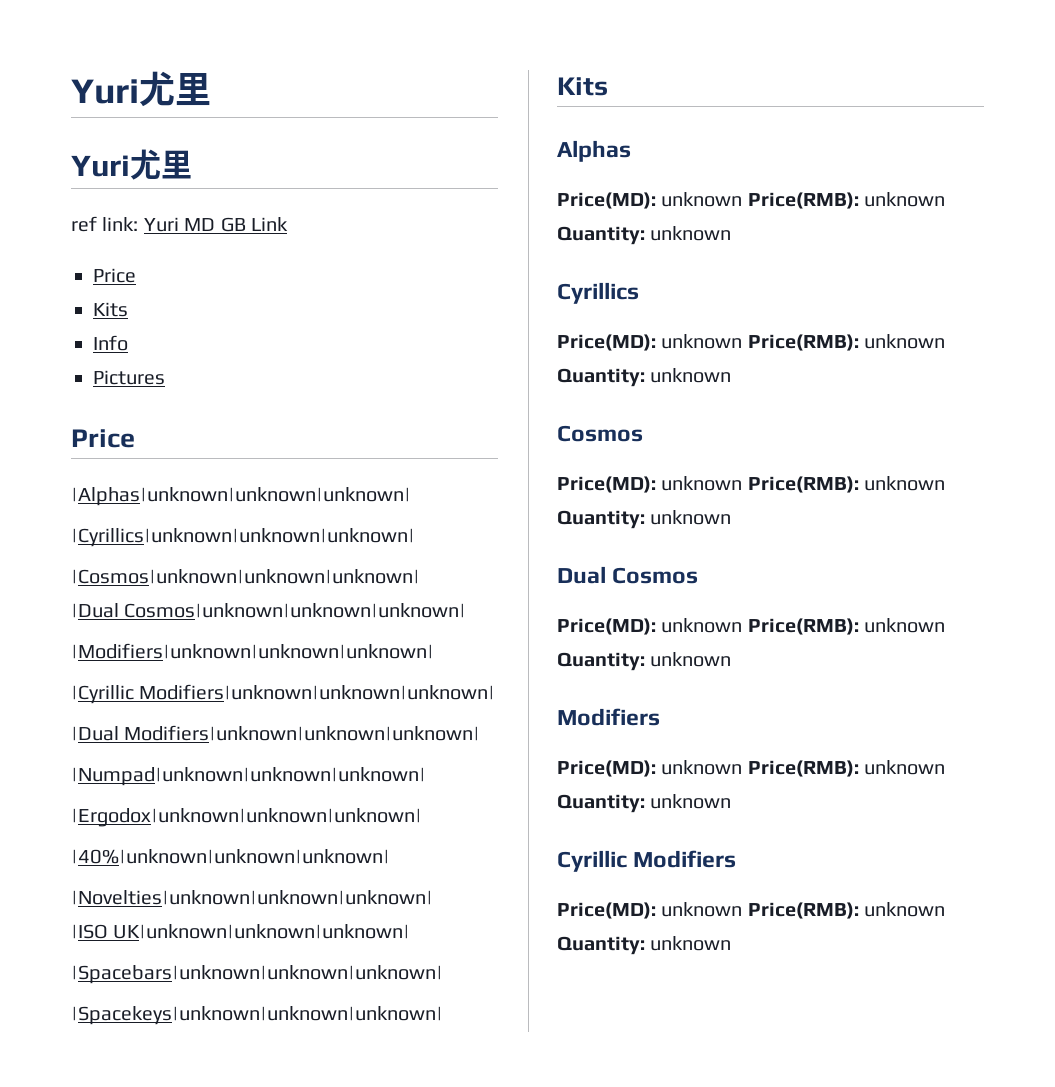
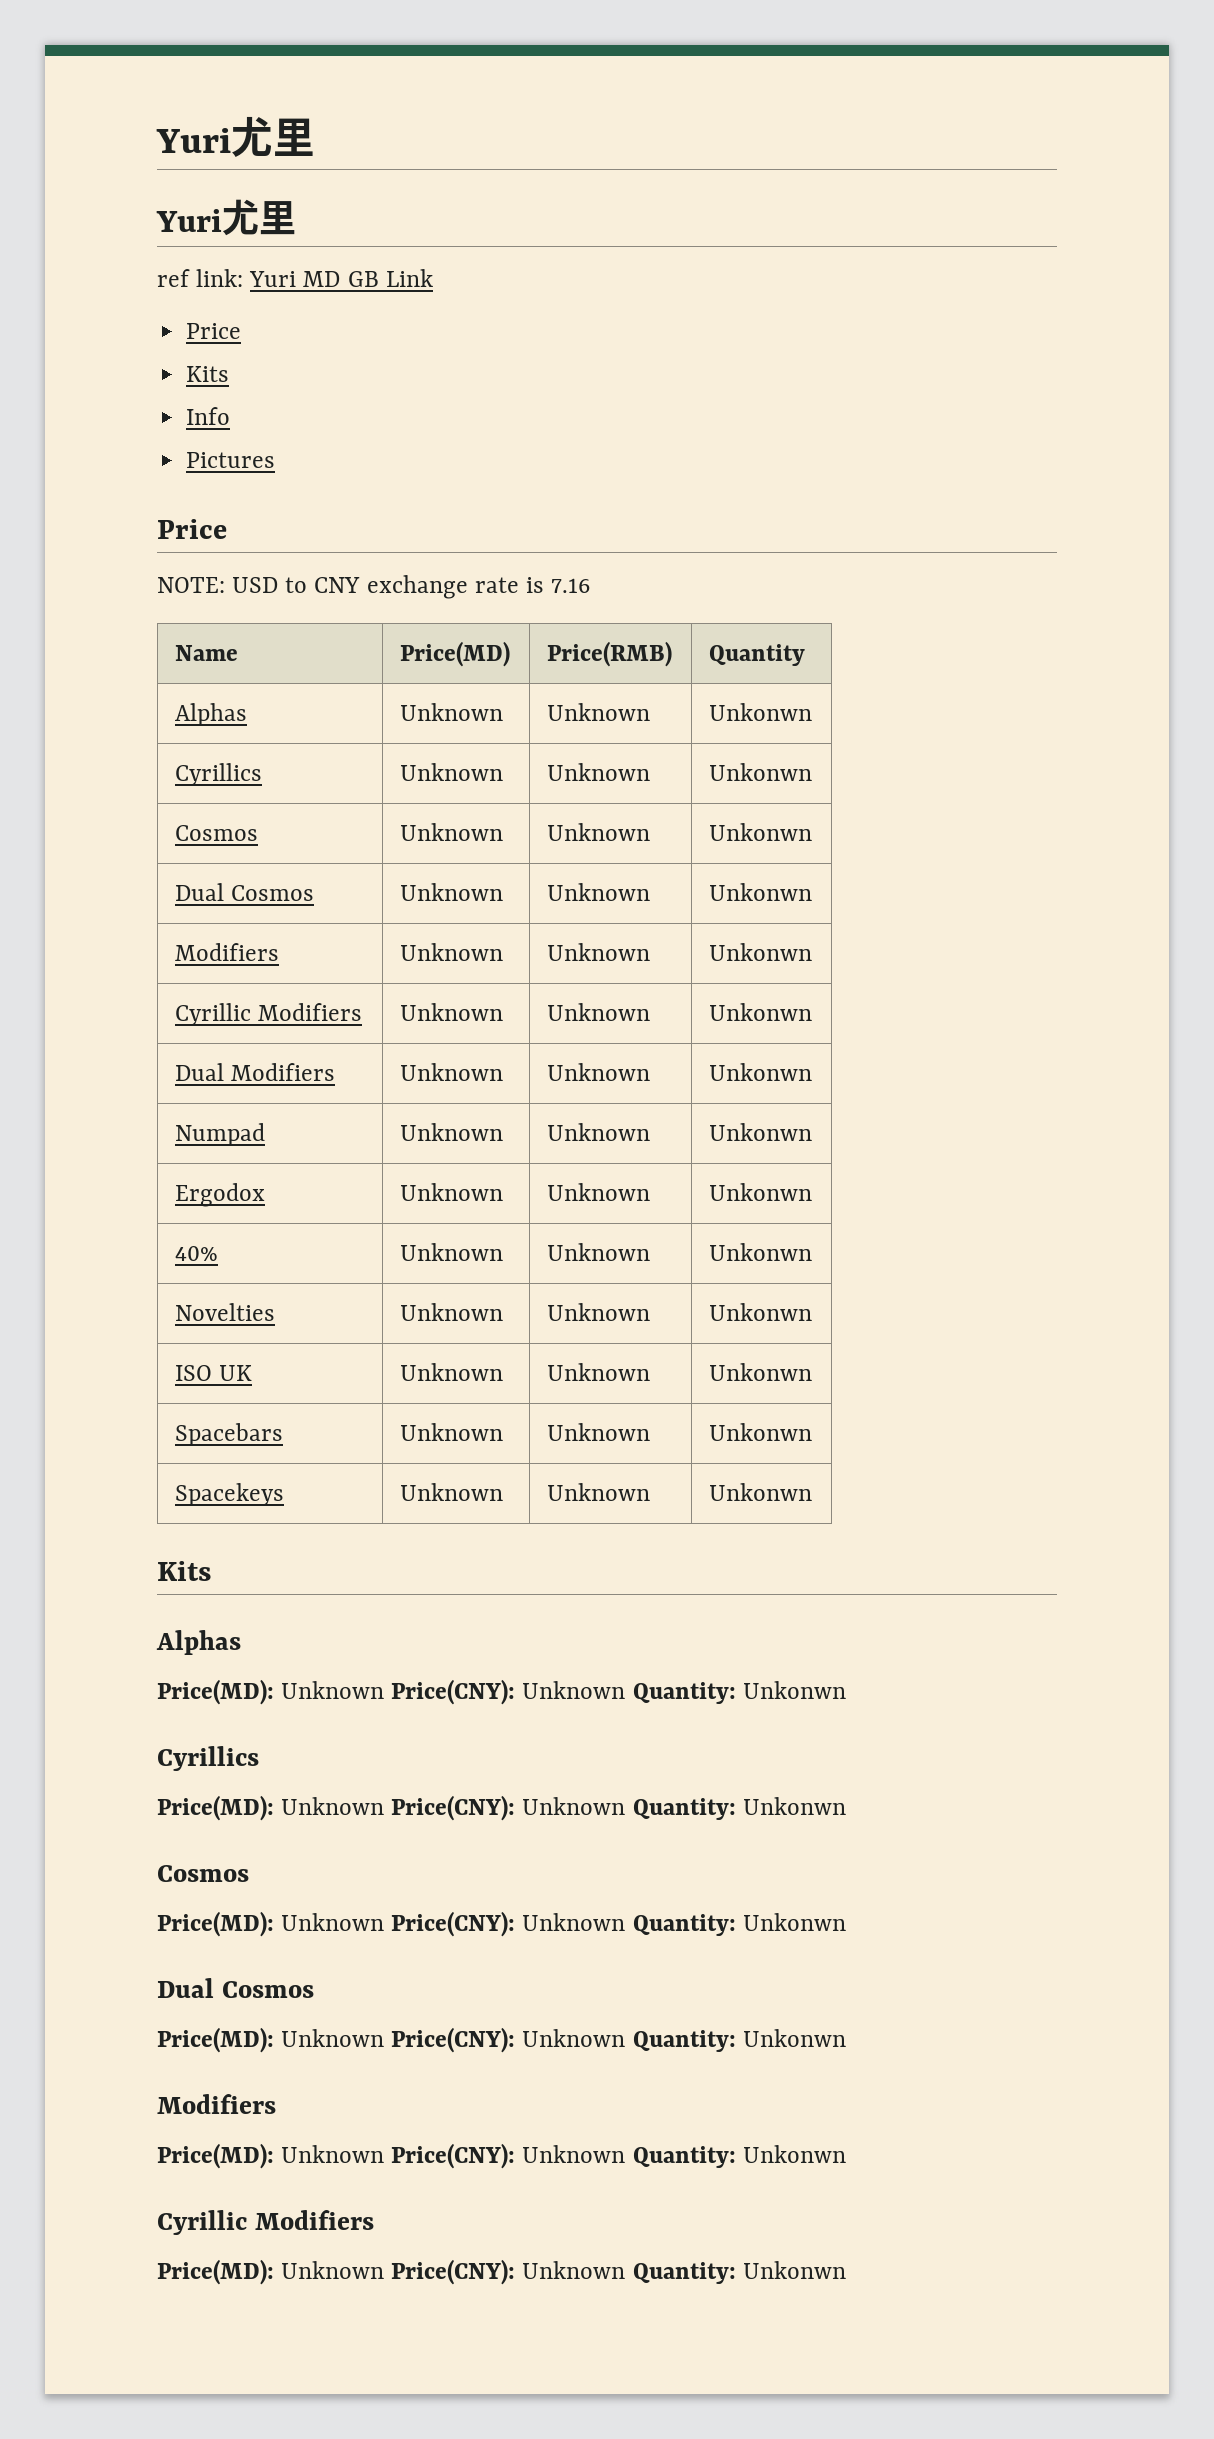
[71,487,411,506] [71,528,415,547] [71,569,420,584] [71,603,467,618] [71,643,434,659] [71,684,496,704] [71,725,481,741] [71,767,426,786] [71,808,422,827] [71,849,390,864] [71,890,433,905] [71,924,411,939] [71,965,443,984] [71,1006,443,1025] [557,77,608,96] [557,140,631,162] [557,192,946,209] [557,226,732,245] [557,282,639,304] [557,334,946,351] [557,368,732,387] [557,425,643,442] [557,476,946,493] [557,510,732,529] [557,566,699,584] [557,618,946,635] [557,652,732,671] [557,708,660,726] [557,760,946,777] [557,794,732,813] [557,850,737,872] [557,902,946,919] [557,936,732,955] |Alphas|unknown|unknown|unknown| // |Cyrillics|unknown|unknown|unknown| // |Cosmos|unknown|unknown|unknown| // |Dual Cosmos|unknown|unknown|unknown| // |Modifiers|unknown|unknown|unknown| // |Cyrillic Modifiers|unknown|unknown|unknown| // |Dual Modifiers|unknown|unknown|unknown| // |Numpad|unknown|unknown|unknown| // |Ergodox|unknown|unknown|unknown| // |40%|unknown|unknown|unknown| // |Novelties|unknown|unknown|unknown| // |ISO UK|unknown|unknown|unknown| // |Spacebars|unknown|unknown|unknown| // |Spacekeys|unknown|unknown|unknown| // Kits // Alphas // Price(MD): unknown Price(RMB): unknown Quantity: unknown // Cyrillics // Price(MD): unknown Price(RMB): unknown Quantity: unknown // Cosmos // Price(MD): unknown Price(RMB): unknown Quantity: unknown // Dual Cosmos // Price(MD): unknown Price(RMB): unknown Quantity: unknown // Modifiers // Price(MD): unknown Price(RMB): unknown Quantity: unknown // Cyrillic Modifiers // Price(MD): unknown Price(RMB): unknown Quantity: unknown -> [157,575,591,599] [174,645,238,661] [399,641,510,667] [546,641,672,667] [708,644,805,666] [174,703,247,726] [399,703,503,721] [546,703,650,721] [708,703,812,721] [174,763,262,786] [399,763,503,781] [546,763,650,781] [708,763,812,781] [174,825,258,841] [399,823,503,841] [546,823,650,841] [708,823,812,841] [174,883,315,901] [399,883,503,901] [546,883,650,901] [708,883,812,901] [174,943,279,961] [399,943,503,961] [546,943,650,961] [708,943,812,961] [174,1003,363,1026] [399,1003,503,1021] [546,1003,650,1021] [708,1003,812,1021] [174,1063,336,1081] [399,1063,503,1081] [546,1063,650,1081] [708,1063,812,1081] [174,1123,265,1146] [399,1123,503,1141] [546,1123,650,1141] [708,1123,812,1141] [174,1183,265,1207] [399,1183,503,1201] [546,1183,650,1201] [708,1183,812,1201] [174,1246,218,1261] [399,1243,503,1261] [546,1243,650,1261] [708,1243,812,1261] [174,1303,275,1321] [399,1303,503,1321] [546,1303,650,1321] [708,1303,812,1321] [174,1365,253,1381] [399,1363,503,1381] [546,1363,650,1381] [708,1363,812,1381] [174,1423,283,1446] [399,1423,503,1441] [546,1423,650,1441] [708,1423,812,1441] [174,1483,284,1506] [399,1483,503,1501] [546,1483,650,1501] [708,1483,812,1501] [157,1561,211,1581] [156,1630,241,1655] [157,1679,846,1705] [157,1746,259,1771] [157,1795,846,1821] [157,1865,249,1882] [157,1911,846,1937] [157,1978,314,1998] [157,2027,846,2053] [157,2094,276,2114] [157,2143,846,2169] [157,2210,374,2235] [157,2259,846,2285] NOTE: USD to CNY exchange rate is 7.16 // Name | Price(MD) | Price(RMB) | Quantity // Alphas | Unknown | Unknown | Unkonwn // Cyrillics | Unknown | Unknown | Unkonwn // Cosmos | Unknown | Unknown | Unkonwn // Dual Cosmos | Unknown | Unknown | Unkonwn // Modifiers | Unknown | Unknown | Unkonwn // Cyrillic Modifiers | Unknown | Unknown | Unkonwn // Dual Modifiers | Unknown | Unknown | Unkonwn // Numpad | Unknown | Unknown | Unkonwn // Ergodox | Unknown | Unknown | Unkonwn // 40% | Unknown | Unknown | Unkonwn // Novelties | Unknown | Unknown | Unkonwn // ISO UK | Unknown | Unknown | Unkonwn // Spacebars | Unknown | Unknown | Unkonwn // Spacekeys | Unknown | Unknown | Unkonwn // Kits // Alphas // Price(MD): Unknown Price(CNY): Unknown Quantity: Unkonwn // Cyrillics // Price(MD): Unknown Price(CNY): Unknown Quantity: Unkonwn // Cosmos // Price(MD): Unknown Price(CNY): Unknown Quantity: Unkonwn // Dual Cosmos // Price(MD): Unknown Price(CNY): Unknown Quantity: Unkonwn // Modifiers // Price(MD): Unknown Price(CNY): Unknown Quantity: Unkonwn // Cyrillic Modifiers // Price(MD): Unknown Price(CNY): Unknown Quantity: Unkonwn

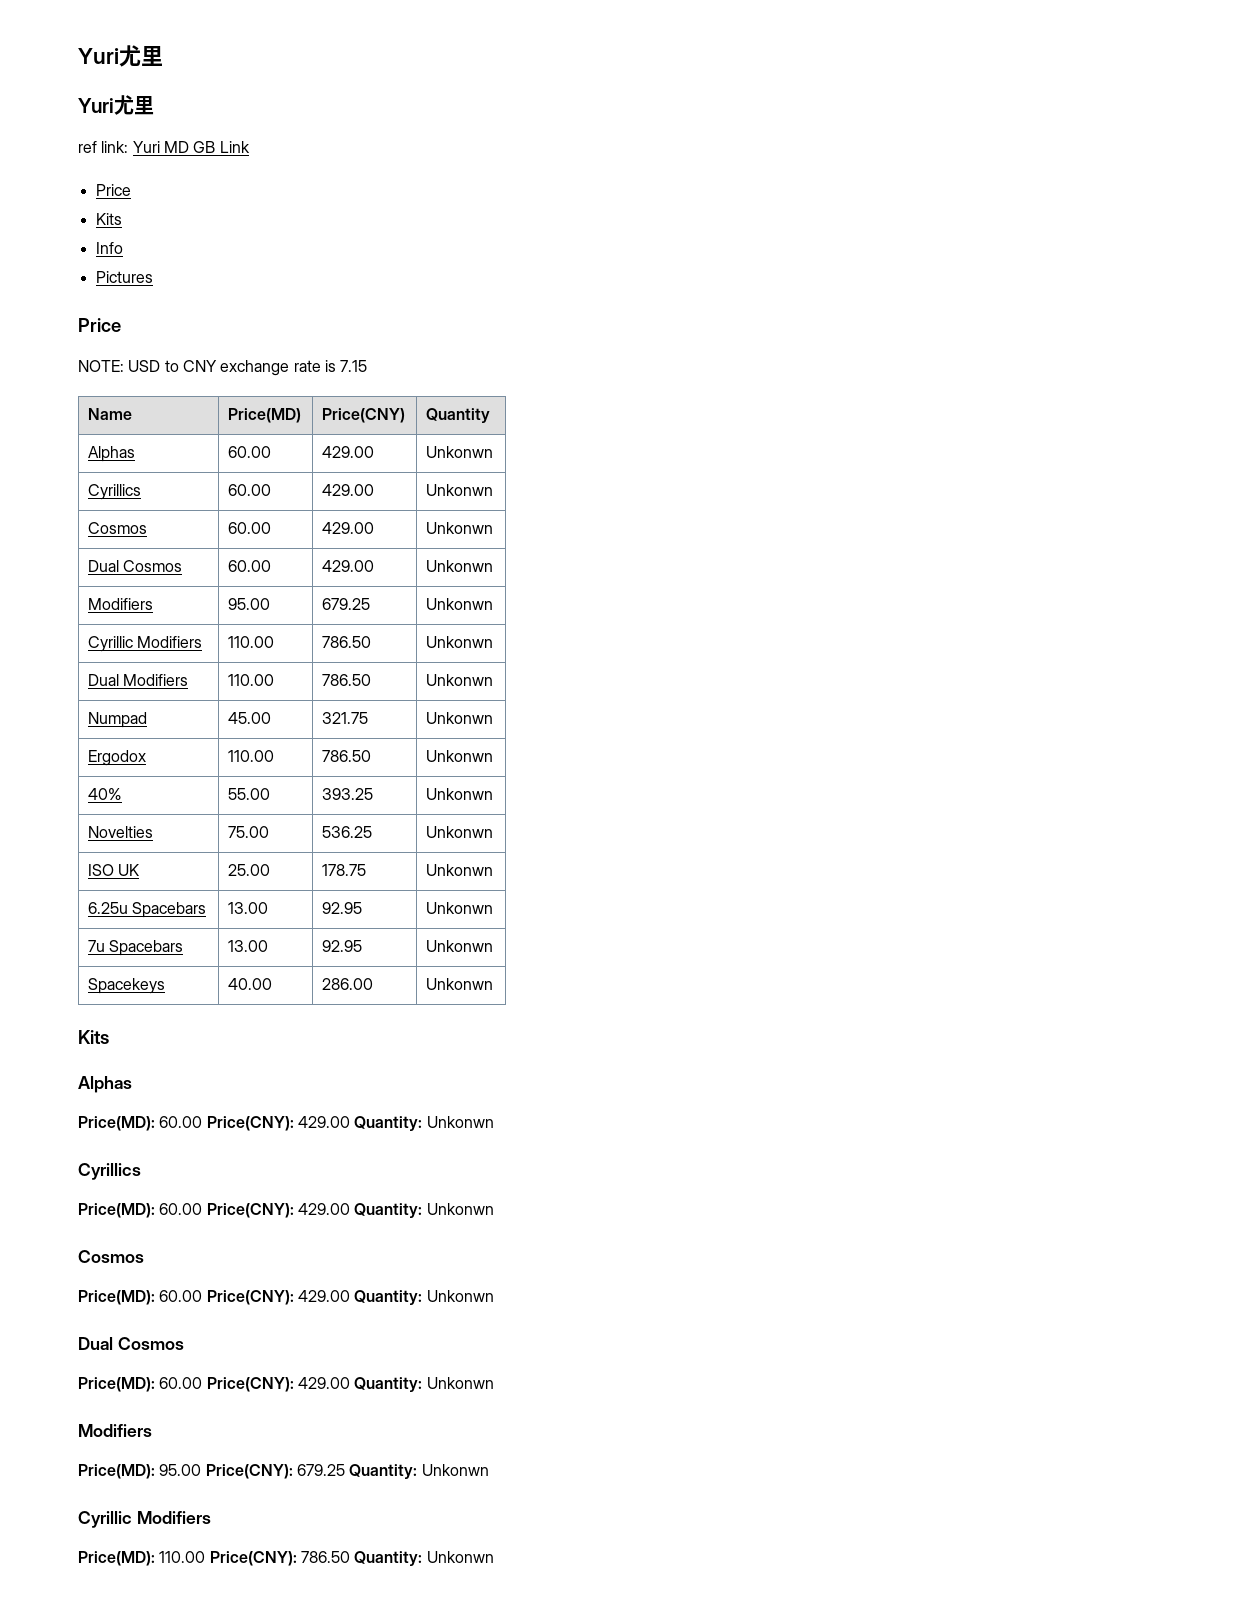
[551,578,591,593] 7.16 -> [340,360,368,372] 7.15
[546,641,672,667] Price(RMB) -> [322,408,406,423] Price(CNY)
[399,703,503,721] [546,703,650,721] Unknown | Unknown -> [228,446,272,458] [322,446,375,458] 60.00 | 429.00
[399,763,503,781] [546,763,650,781] Unknown | Unknown -> [228,484,272,496] [322,484,375,496] 60.00 | 429.00
[399,823,503,841] [546,823,650,841] Unknown | Unknown -> [228,522,272,534] [322,522,375,534] 60.00 | 429.00
[399,883,503,901] [546,883,650,901] Unknown | Unknown -> [228,560,272,572] [322,560,375,572] 60.00 | 429.00
[399,943,503,961] [546,943,650,961] Unknown | Unknown -> [228,598,271,610] [322,598,371,610] 95.00 | 679.25
[399,1003,503,1021] [546,1003,650,1021] Unknown | Unknown -> [228,636,275,648] [322,636,372,648] 110.00 | 786.50
[399,1063,503,1081] [546,1063,650,1081] Unknown | Unknown -> [228,674,275,686] [322,674,372,686] 110.00 | 786.50
[399,1123,503,1141] [546,1123,650,1141] Unknown | Unknown -> [228,712,272,724] [322,712,369,724] 45.00 | 321.75
[399,1183,503,1201] [546,1183,650,1201] Unknown | Unknown -> [228,750,275,762] [322,750,372,762] 110.00 | 786.50
[399,1243,503,1261] [546,1243,650,1261] Unknown | Unknown -> [228,788,271,800] [322,788,374,800] 55.00 | 393.25
[399,1303,503,1321] [546,1303,650,1321] Unknown | Unknown -> [228,826,270,838] [322,826,373,838] 75.00 | 536.25
[399,1363,503,1381] [546,1363,650,1381] [708,1363,812,1381] [174,1423,283,1446] [399,1423,503,1441] [546,1423,650,1441] Unknown | Unknown | Unkonwn // Spacebars | Unknown | Unknown -> [228,864,271,876] [322,864,367,876] [426,864,494,876] [88,902,207,918] [228,902,269,914] [322,902,363,914] [426,902,494,914] [88,940,184,956] [228,940,269,952] [322,940,363,952] 25.00 | 178.75 | Unkonwn // 6.25u Spacebars | 13.00 | 92.95 | Unkonwn // 7u Spacebars | 13.00 | 92.95
[399,1483,503,1501] [546,1483,650,1501] Unknown | Unknown -> [228,978,273,990] [322,978,374,990] 40.00 | 286.00
[281,1679,626,1705] Unknown Price(CNY): Unknown -> [159,1116,350,1131] 60.00 Price(CNY): 429.00
[281,1795,626,1821] Unknown Price(CNY): Unknown -> [159,1203,350,1218] 60.00 Price(CNY): 429.00
[281,1911,626,1937] Unknown Price(CNY): Unknown -> [159,1290,350,1305] 60.00 Price(CNY): 429.00
[281,2027,626,2053] Unknown Price(CNY): Unknown -> [159,1377,350,1392] 60.00 Price(CNY): 429.00
[281,2143,626,2169] Unknown Price(CNY): Unknown -> [159,1464,345,1479] 95.00 Price(CNY): 679.25
[281,2259,626,2285] Unknown Price(CNY): Unknown -> [159,1551,350,1566] 110.00 Price(CNY): 786.50

